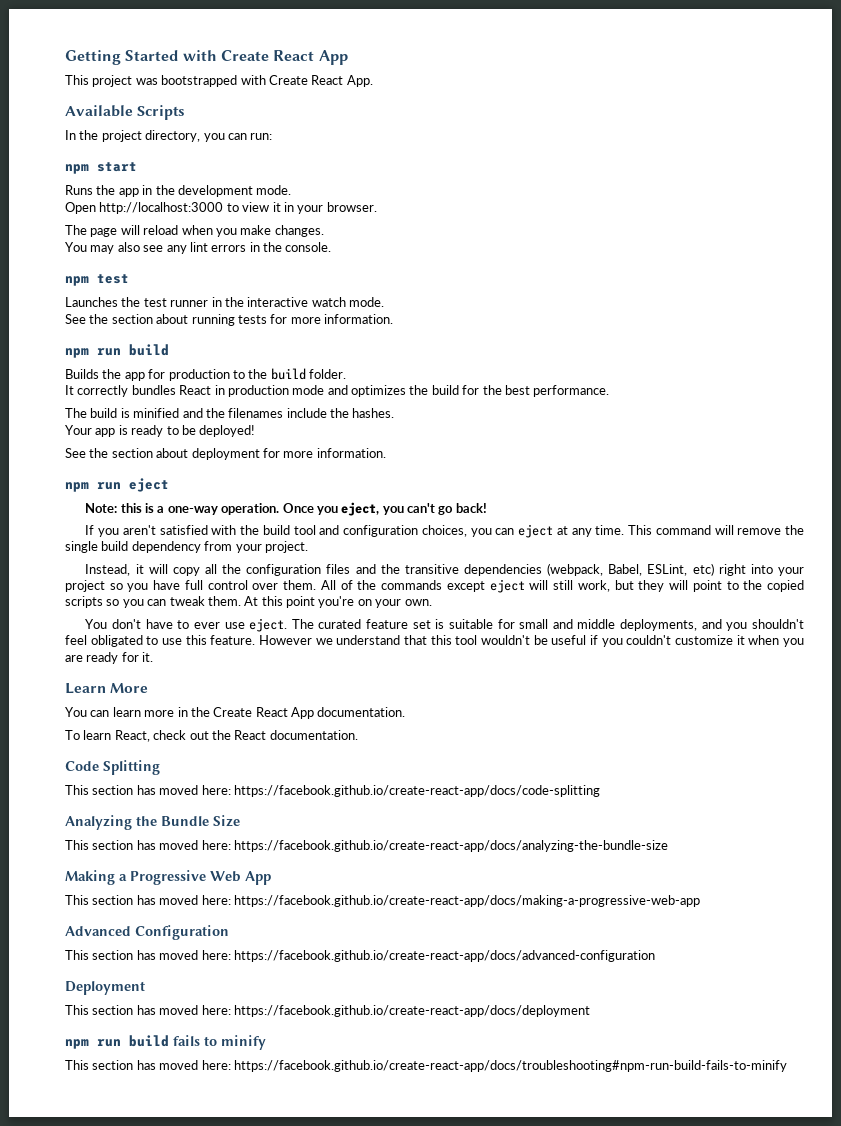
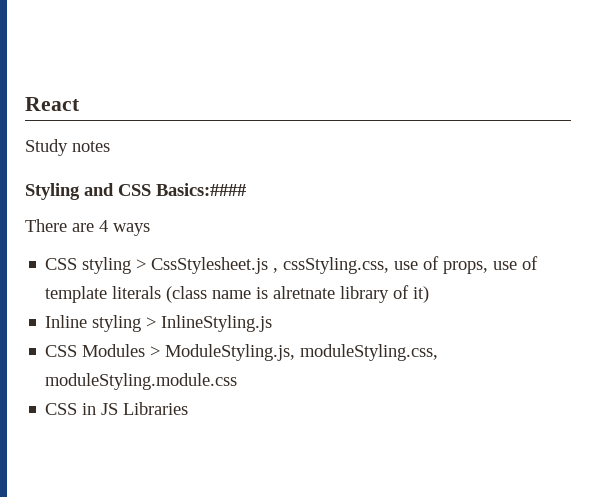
[65,50,348,65] [65,75,373,87] [65,105,186,120] [65,130,273,142] [65,162,137,174] [65,185,292,197] [65,202,377,214] [65,225,324,237] [65,242,332,254] [65,274,129,286] [65,297,384,307] [65,314,393,326] [65,344,169,358] [65,368,346,381] [65,385,610,397] [65,408,395,418] [65,425,256,437] [65,448,386,460] [65,478,169,492] [85,502,487,516] [85,524,805,538] [65,541,308,553] [85,563,805,576] [65,579,805,593] [65,596,432,608] [85,618,805,632] [65,635,804,647] [65,652,154,664] [65,683,149,694] [65,707,406,719] [65,730,358,742] [65,760,160,775] [65,785,600,797] [65,815,240,830] [65,840,668,852] [65,870,271,885] [65,895,700,907] [65,925,229,940] [65,950,655,962] [65,981,145,995] [65,1005,590,1017] [65,1035,266,1050] [65,1060,787,1072] Getting Started with Create React App // This project was bootstrapped with Create React App. // Available Scripts // In the project directory, you can run: // npm start // Runs the app in the development mode. // Open http://localhost:3000 to view it in your browser. // The page will reload when you make changes. // You may also see any lint errors in the console. // npm test // Launches the test runner in the interactive watch mode. // See the section about running tests for more information. // npm run build // Builds the app for production to the build folder. // It correctly bundles React in production mode and optimizes the build for the best performance. // The build is minified and the filenames include the hashes. // Your app is ready to be deployed! // See the section about deployment for more information. // npm run eject // Note: this is a one-way operation. Once you eject, you can't go back! // If you aren't satisfied with the build tool and configuration choices, you can eject at any time. This command will remove the single build dependency from your project. // Instead, it will copy all the configuration files and the transitive dependencies (webpack, Babel, ESLint, etc) right into your project so you have full control over them. All of the commands except eject will still work, but they will point to the copied scripts so you can tweak them. At this point you're on your own. // You don't have to ever use eject. The curated feature set is suitable for small and middle deployments, and you shouldn't feel obligated to use this feature. However we understand that this tool wouldn't be useful if you couldn't customize it when you are ready for it. // Learn More // You can learn more in the Create React App documentation. // To learn React, check out the React documentation. // Code Splitting // This section has moved here: https://facebook.github.io/create-react-app/docs/code-splitting // Analyzing the Bundle Size // This section has moved here: https://facebook.github.io/create-react-app/docs/analyzing-the-bundle-size // Making a Progressive Web App // This section has moved here: https://facebook.github.io/create-react-app/docs/making-a-progressive-web-app // Advanced Configuration // This section has moved here: https://facebook.github.io/create-react-app/docs/advanced-configuration // Deployment // This section has moved here: https://facebook.github.io/create-react-app/docs/deployment // npm run build fails to minify // This section has moved here: https://facebook.github.io/create-react-app/docs/troubleshooting#npm-run-build-fails-to-minify -> [25,97,80,111] [25,139,110,156] [25,183,246,200] [25,219,150,236] [45,256,539,274] [45,285,430,303] [45,315,273,332] [45,344,439,361] [45,373,238,390] [45,402,189,415] React // Study notes // Styling and CSS Basics:#### // There are 4 ways // CSS styling > CssStylesheet.js , cssStyling.css, use of props, use of template literals (class name is alretnate library of it) // Inline styling > InlineStyling.js // CSS Modules > ModuleStyling.js, moduleStyling.css, moduleStyling.module.css // CSS in JS Libraries

